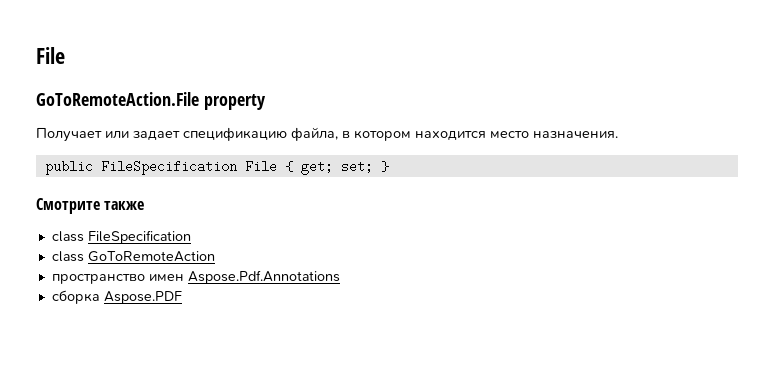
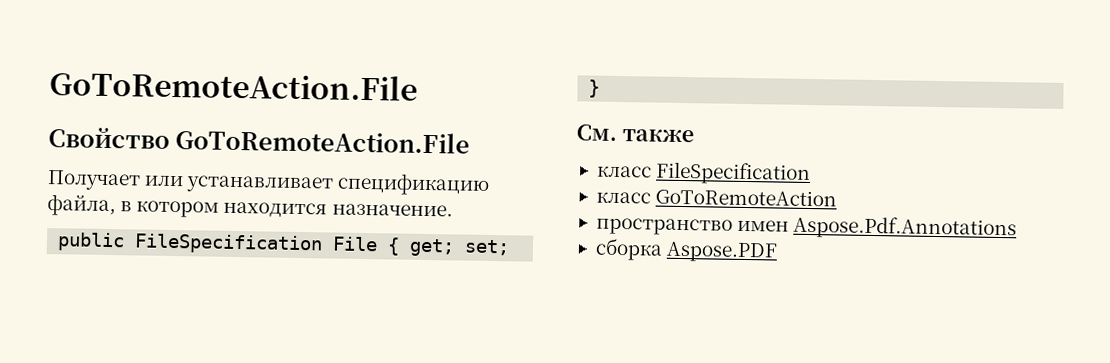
[36,47,65,64] [36,92,266,110] File // GoToRemoteAction.File property -> [49,70,418,101] [48,127,471,154] GoToRemoteAction.File // Свойство GoToRemoteAction.File
[133,131,180,140] задает -> [186,175,335,194] устанавливает
[490,131,618,139] место назначения. -> [331,203,453,217] назначение.
[36,198,100,214] Смотрите -> [576,124,617,141] См.
[51,231,84,242] class -> [596,165,652,178] класс
[51,251,84,262] class -> [595,191,651,204] класс

